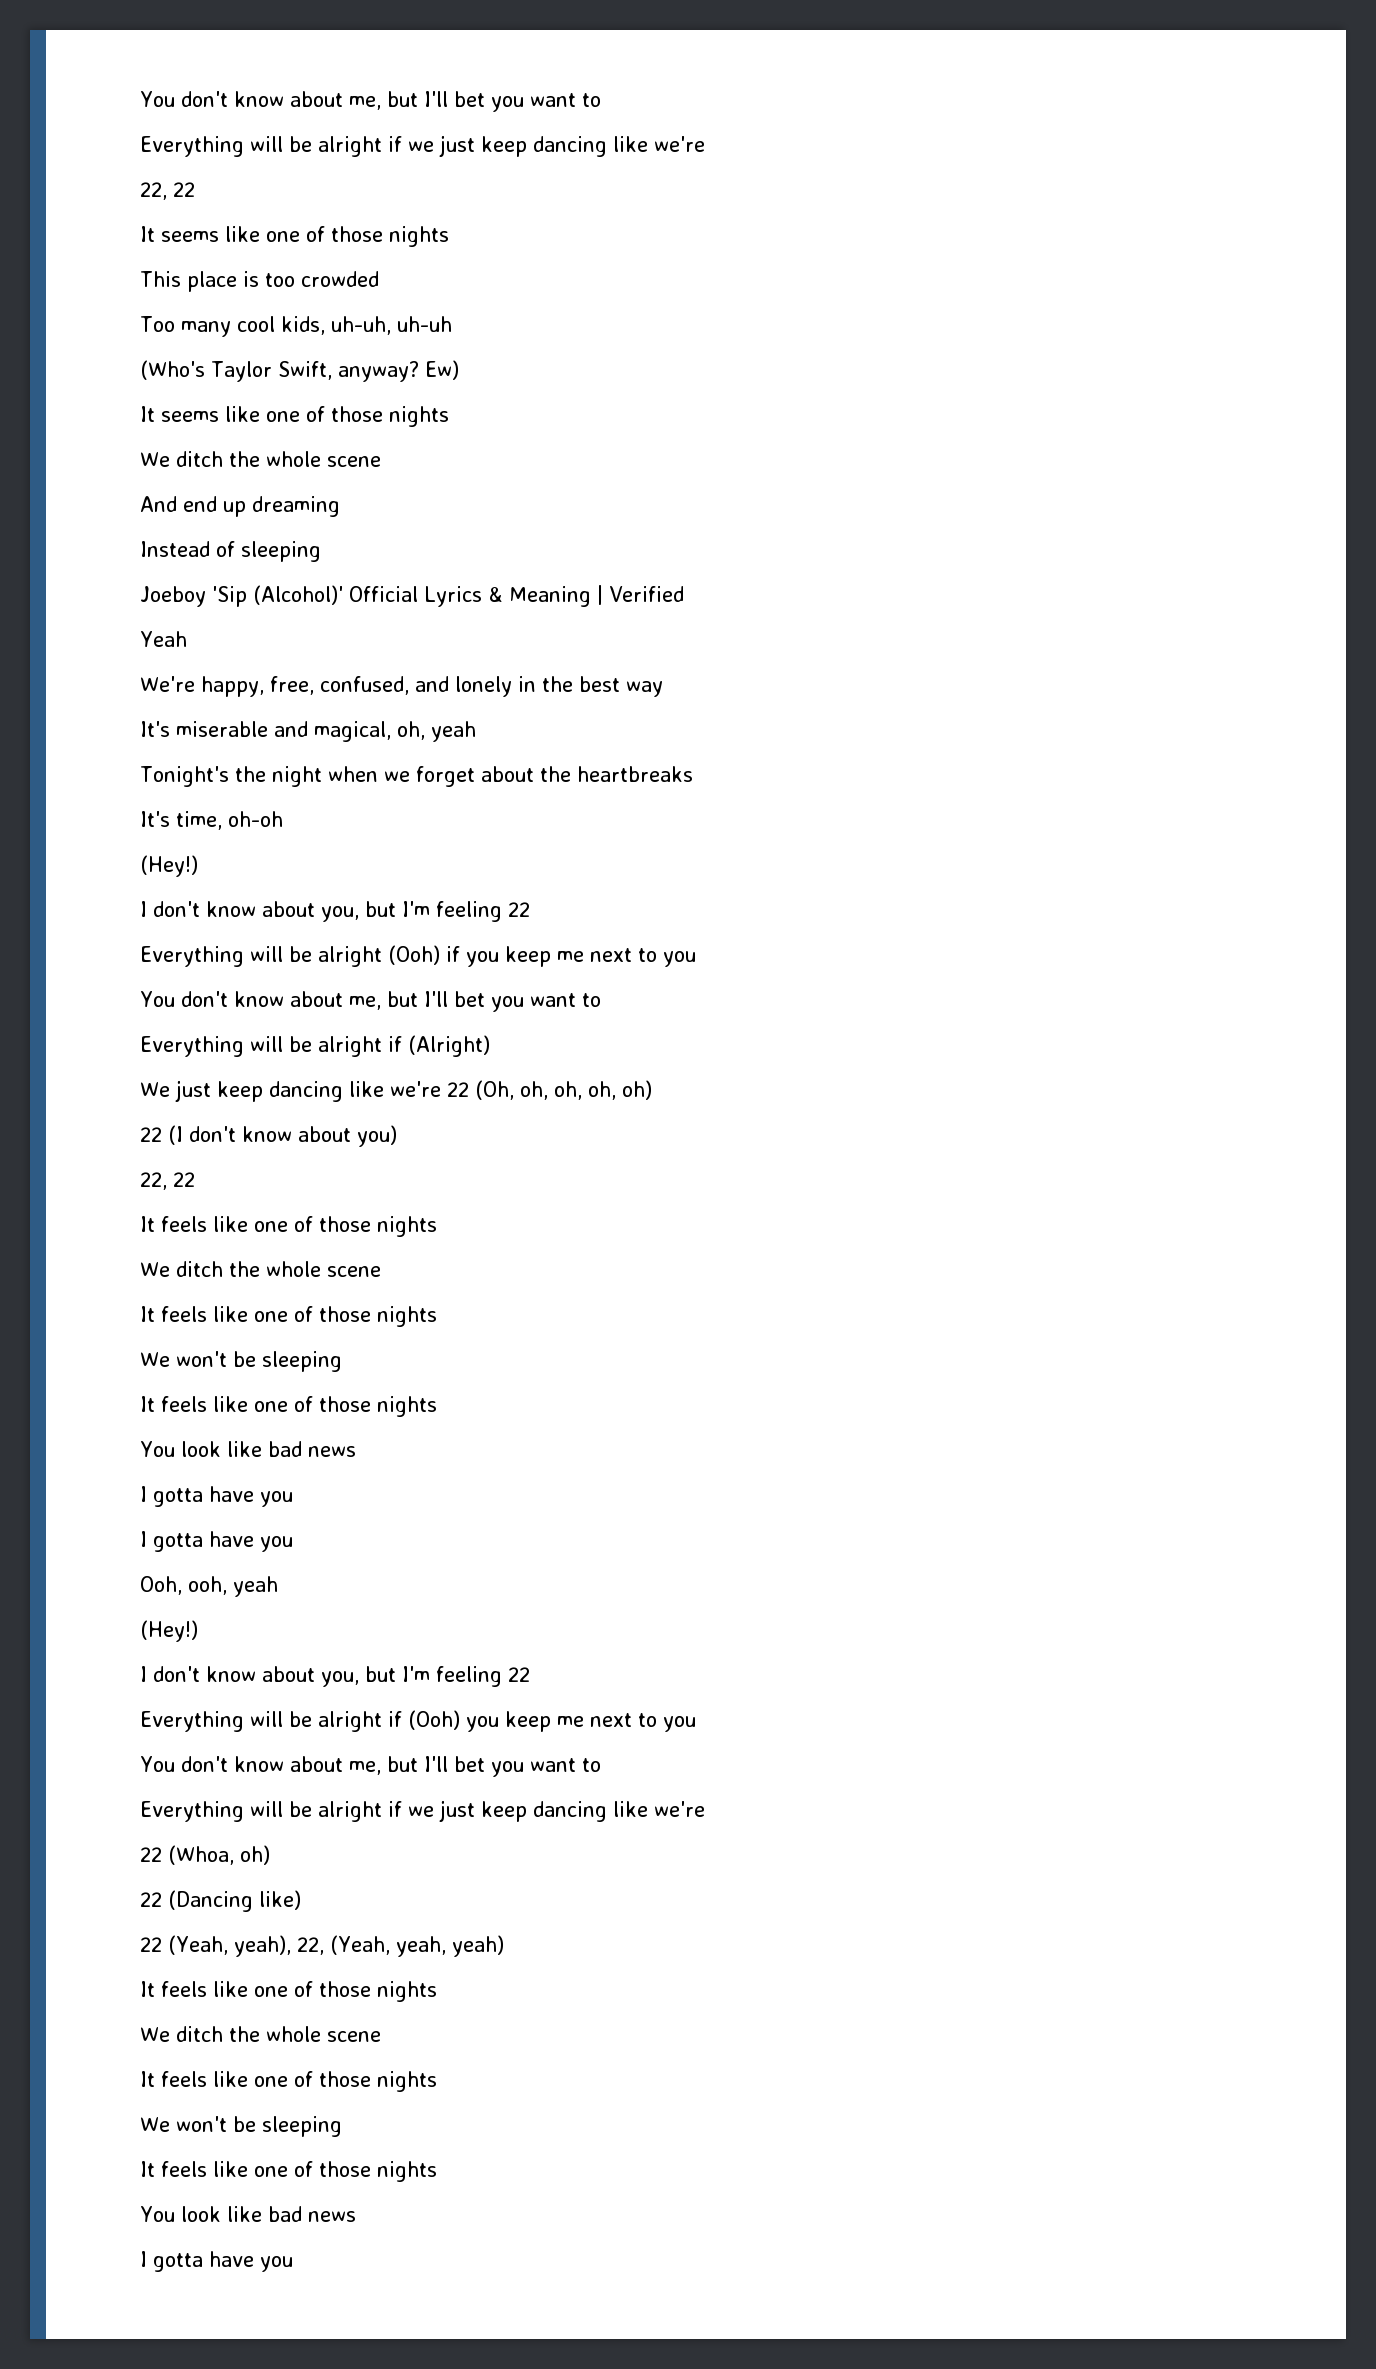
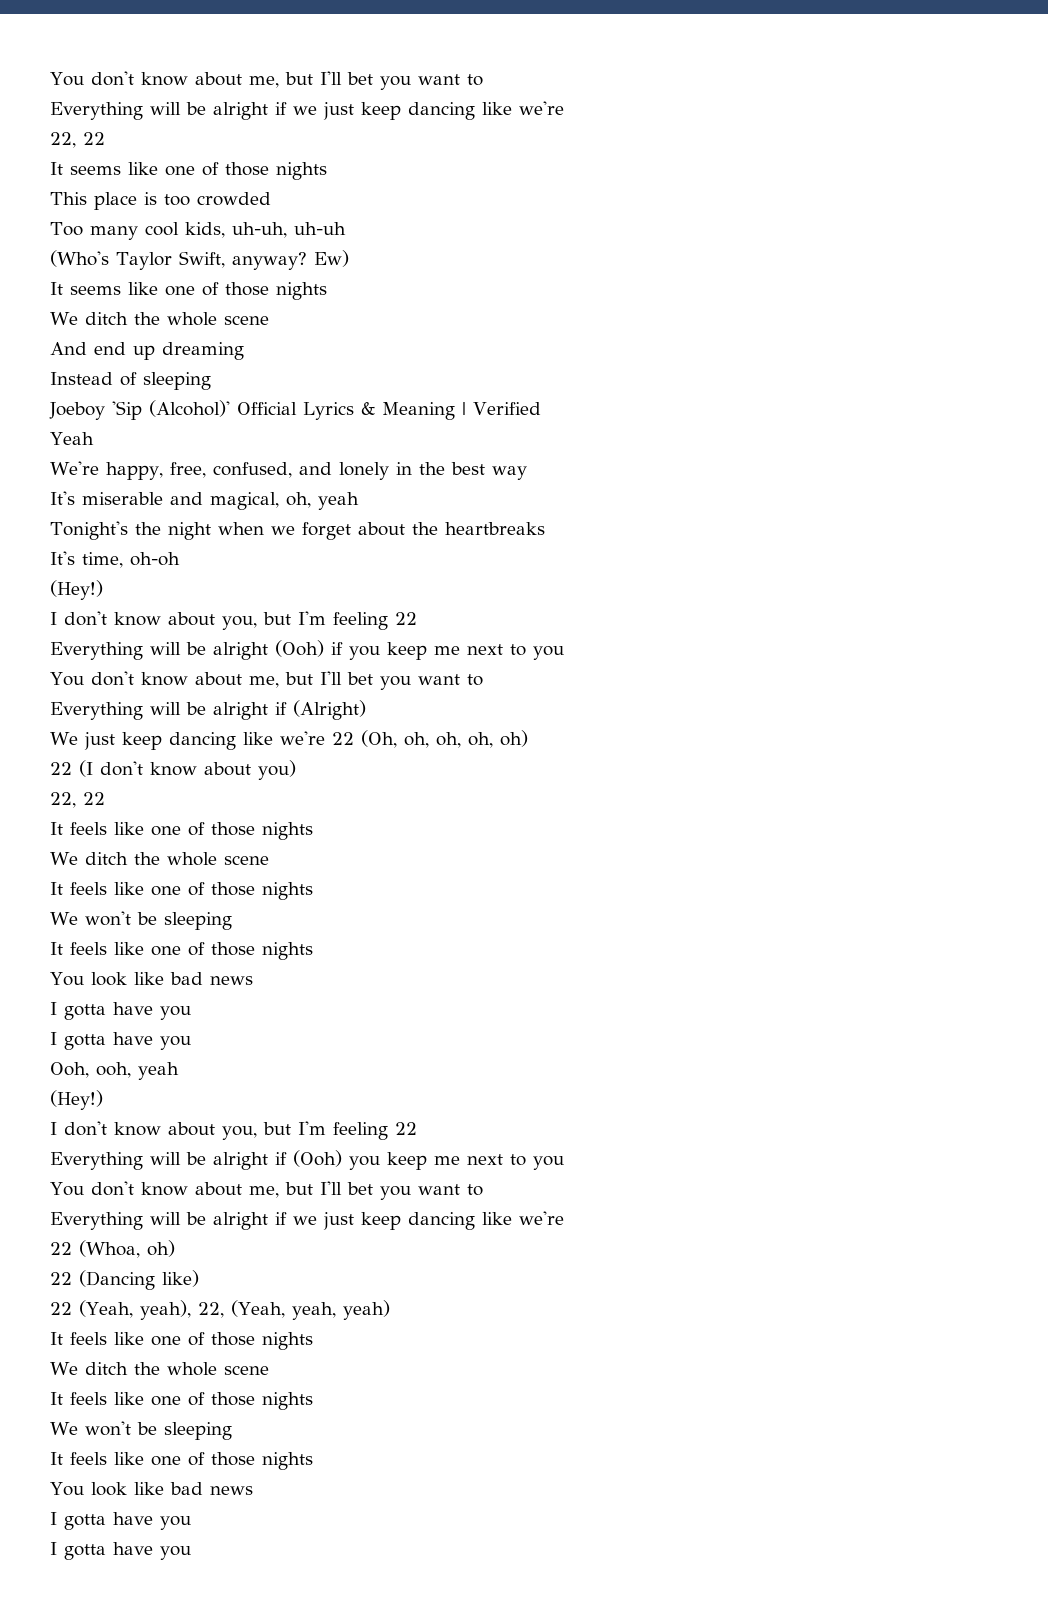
(293, 2264) none -> [50,1542,191,1560] // I gotta have you

